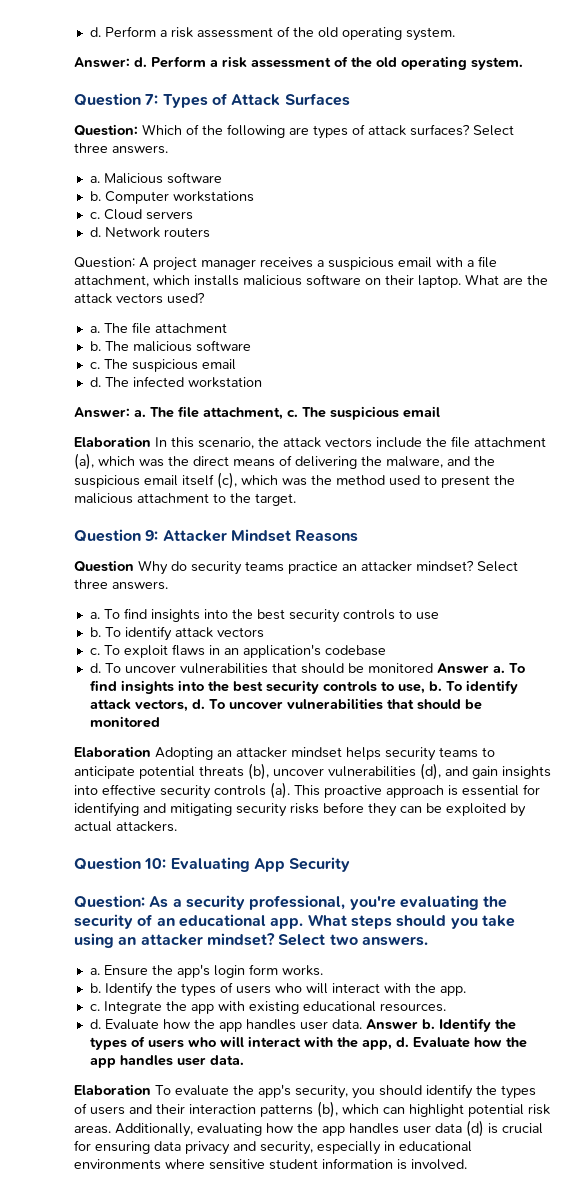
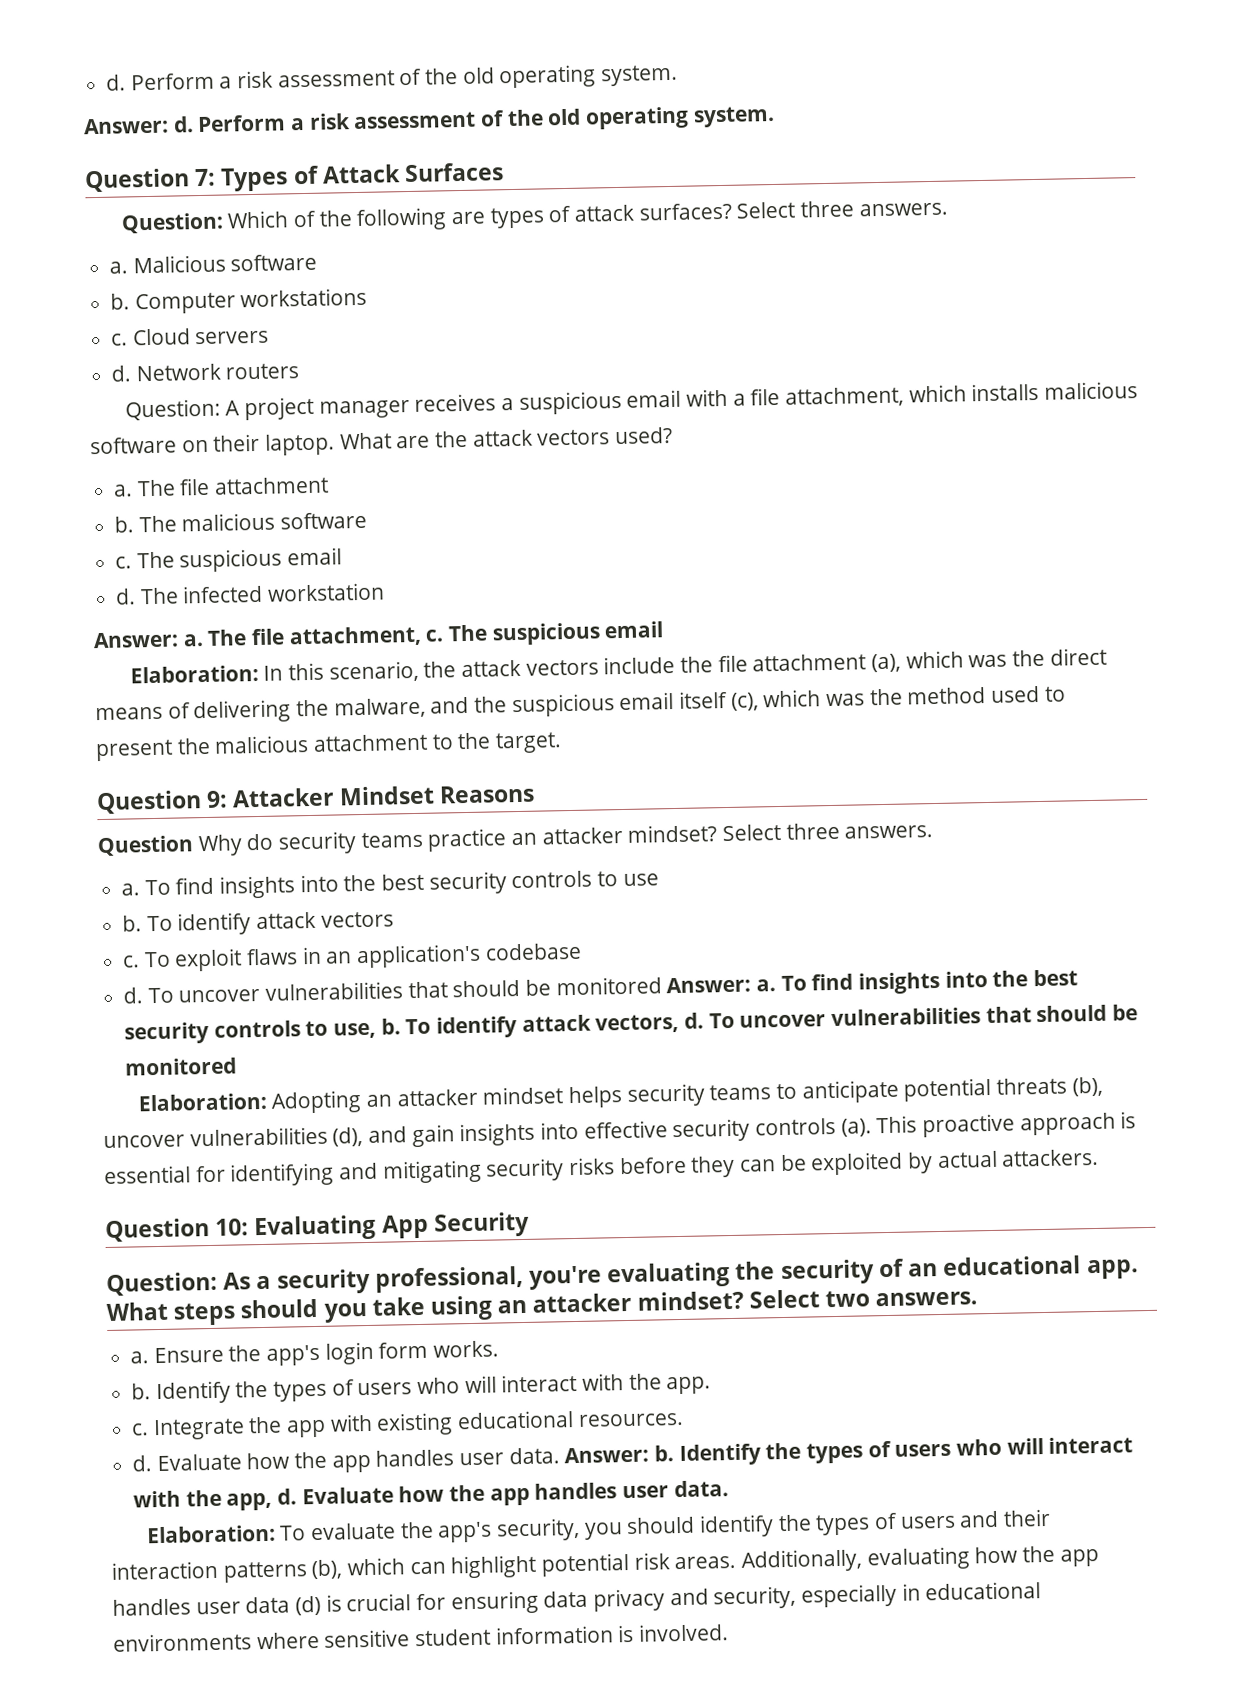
[74,436,151,447] Elaboration -> [129,664,259,684] Elaboration:
[436,663,489,674] Answer -> [666,976,752,994] Answer:
[74,746,151,757] Elaboration -> [137,1092,267,1112] Elaboration:
[365,1019,418,1030] Answer -> [564,1446,650,1464] Answer:
[74,1084,151,1095] Elaboration -> [145,1524,276,1544] Elaboration:

